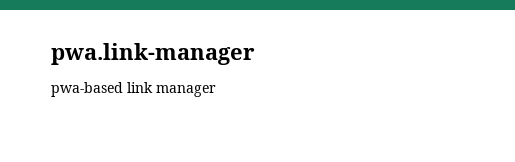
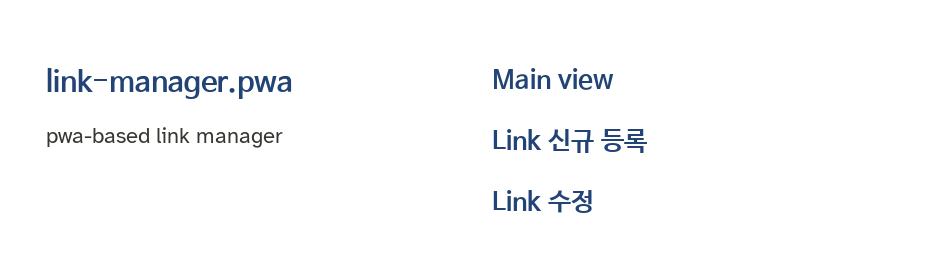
[51,43,255,65] pwa.link-manager -> [46,67,293,99] link-manager.pwa
(216, 91) none -> [492,68,615,90] [492,129,648,153] [492,190,595,213] // Main view // Link 신규 등록 // Link 수정

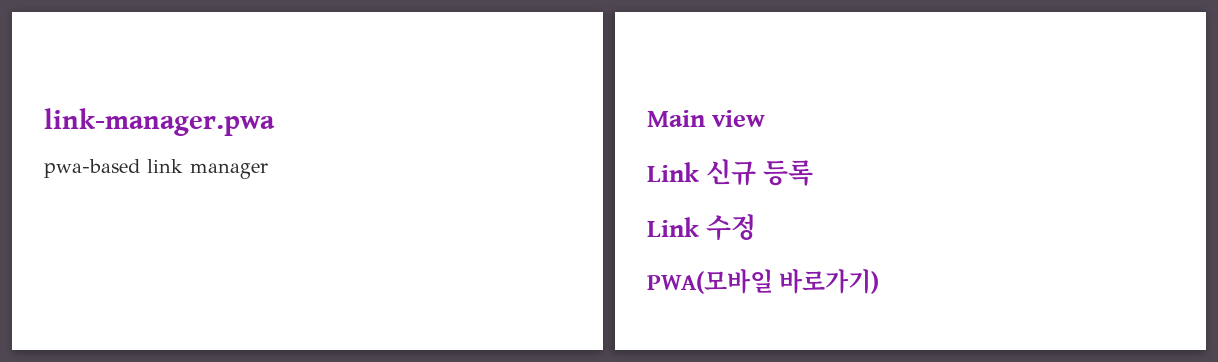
(595, 201) none -> [647,269,880,294] // PWA(모바일 바로가기)

